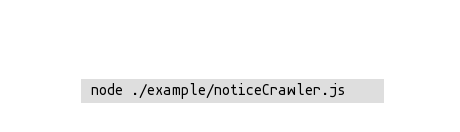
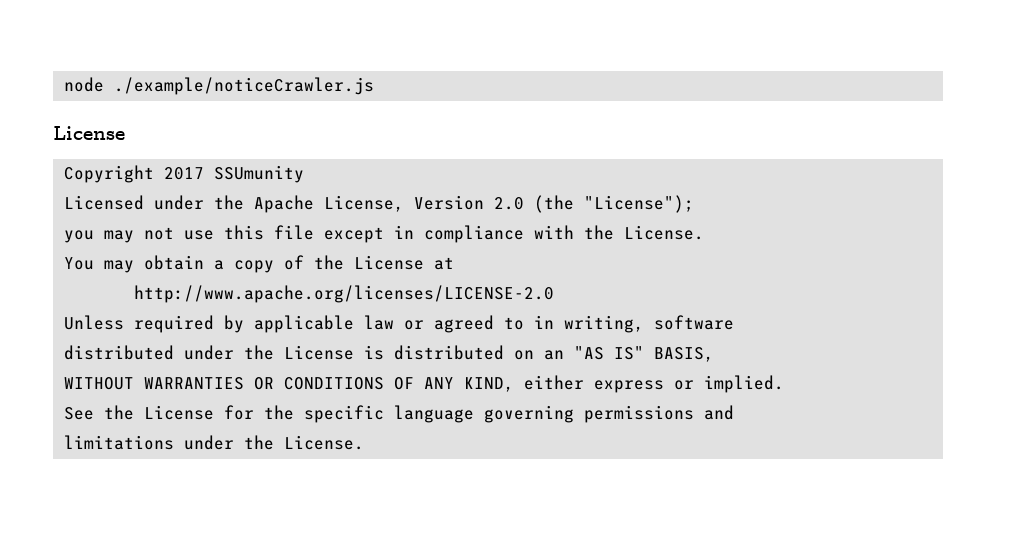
(346, 91) none -> [53,126,125,140] [63,165,304,183] [63,195,694,213] [63,225,704,243] [63,255,454,273] [133,285,554,303] [63,315,734,333] [63,345,714,362] [63,375,784,393] [63,405,734,423] [63,435,364,450] // License // Copyright 2017 SSUmunity // Licensed under the Apache License, Version 2.0 (the "License"); // you may not use this file except in compliance with the License. // You may obtain a copy of the License at // http://www.apache.org/licenses/LICENSE-2.0 // Unless required by applicable law or agreed to in writing, software // distributed under the License is distributed on an "AS IS" BASIS, // WITHOUT WARRANTIES OR CONDITIONS OF ANY KIND, either express or implied. // See the License for the specific language governing permissions and // limitations under the License.

